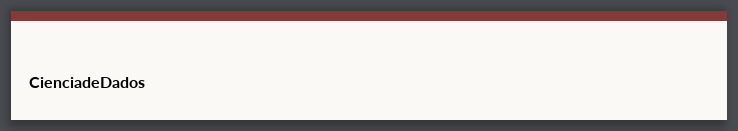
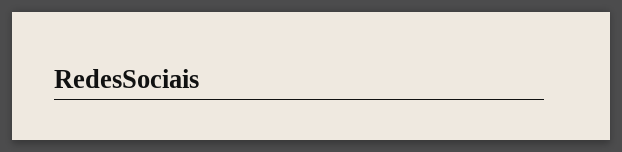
[29,77,145,88] CienciadeDados -> [54,69,199,88] RedesSociais

